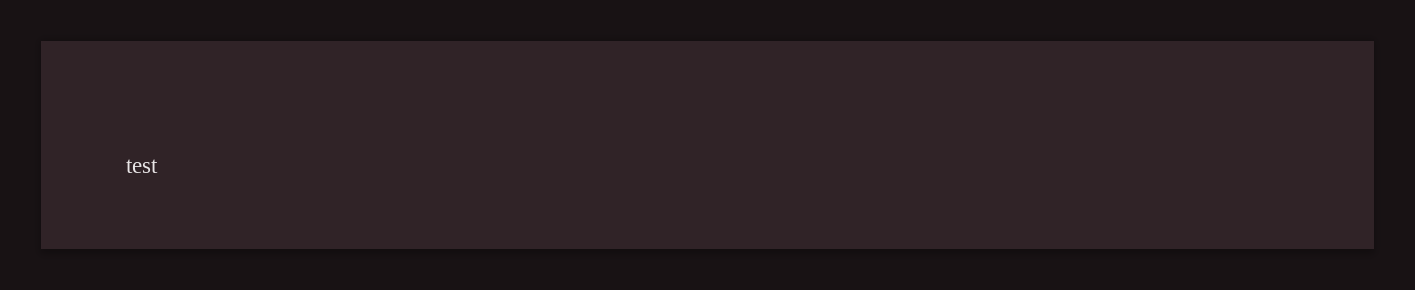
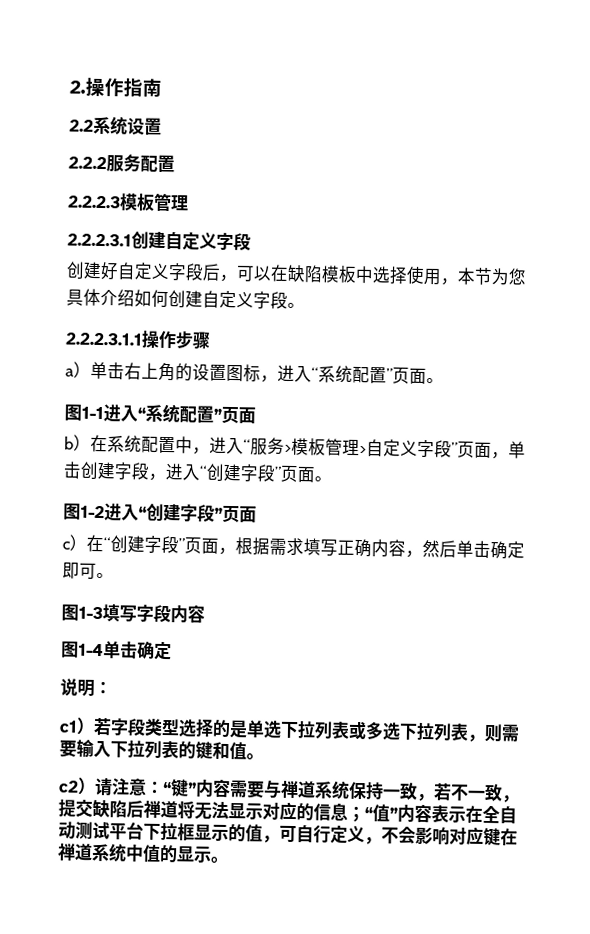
[126,159,158,173] test -> [69,77,162,98] [69,116,162,136] [68,154,175,174] [67,192,189,212] [67,230,251,251] [66,261,527,286] [66,288,305,309] [65,330,211,350] [65,361,444,385] [64,403,256,424] [64,434,526,460] [63,461,332,483] [63,503,257,523] [62,534,525,560] [62,562,114,579] [61,604,205,624] [61,641,172,661] [60,678,112,697] [59,716,520,743] [59,738,264,761] [58,777,519,803] [58,799,517,824] [58,821,518,847] [57,843,229,864] 2.操作指南 // 2.2系统设置 // 2.2.2服务配置 // 2.2.2.3模板管理 // 2.2.2.3.1创建自定义字段 // 创建好自定义字段后，可以在缺陷模板中选择使用，本节为您具体介绍如何创建自定义字段。 // 2.2.2.3.1.1操作步骤 // a）单击右上角的设置图标，进入“系统配置”页面。 // 图1-1进入“系统配置”页面 // b）在系统配置中，进入“服务>模板管理>自定义字段”页面，单击创建字段，进入“创建字段”页面。 // 图1-2进入“创建字段”页面 // c）在“创建字段”页面，根据需求填写正确内容，然后单击确定即可。 // 图1-3填写字段内容 // 图1-4单击确定 // 说明： // c1）若字段类型选择的是单选下拉列表或多选下拉列表，则需要输入下拉列表的键和值。 // c2）请注意：“键”内容需要与禅道系统保持一致，若不一致，提交缺陷后禅道将无法显示对应的信息；“值”内容表示在全自动测试平台下拉框显示的值，可自行定义，不会影响对应键在禅道系统中值的显示。

